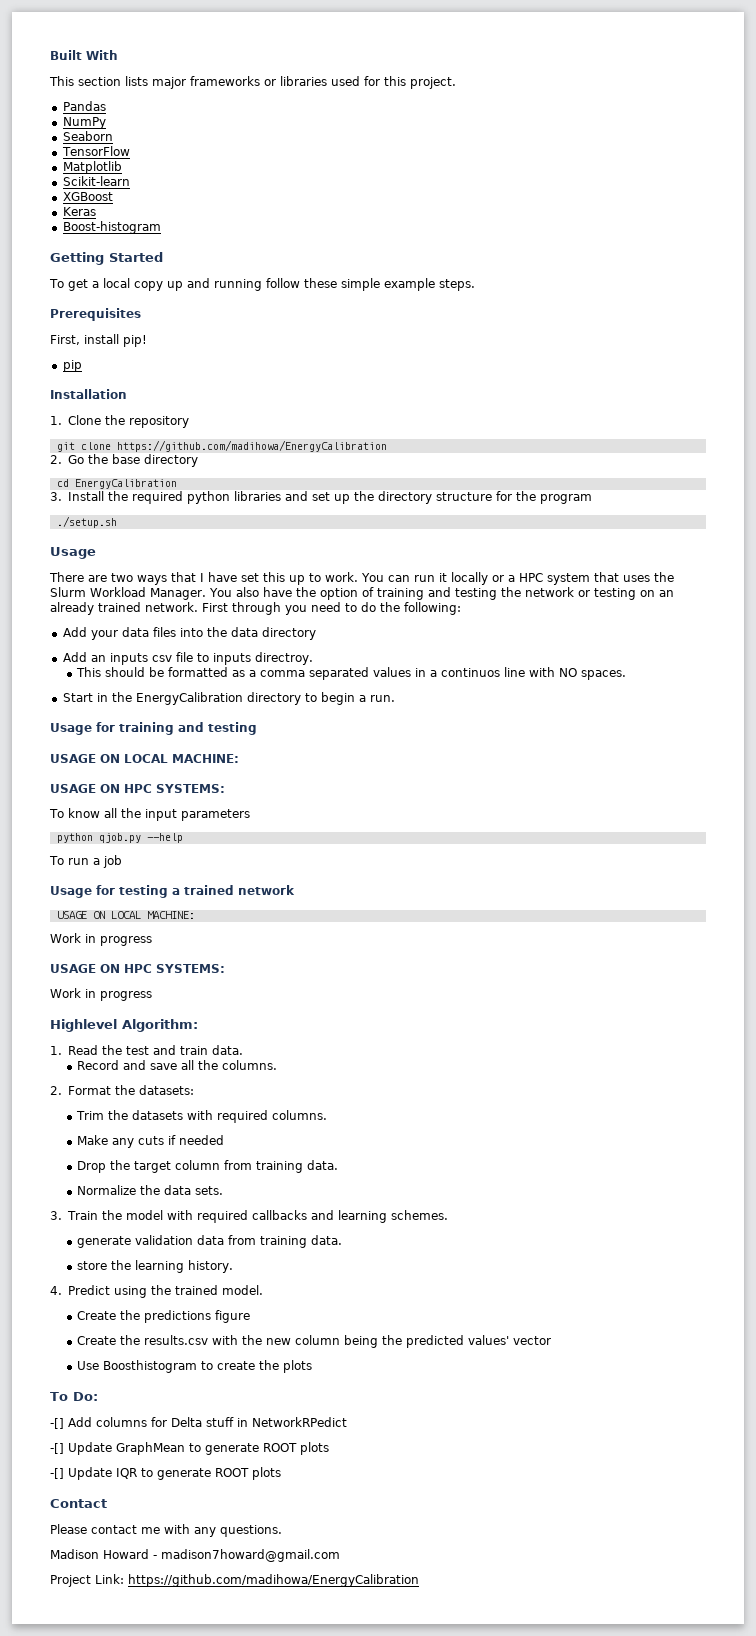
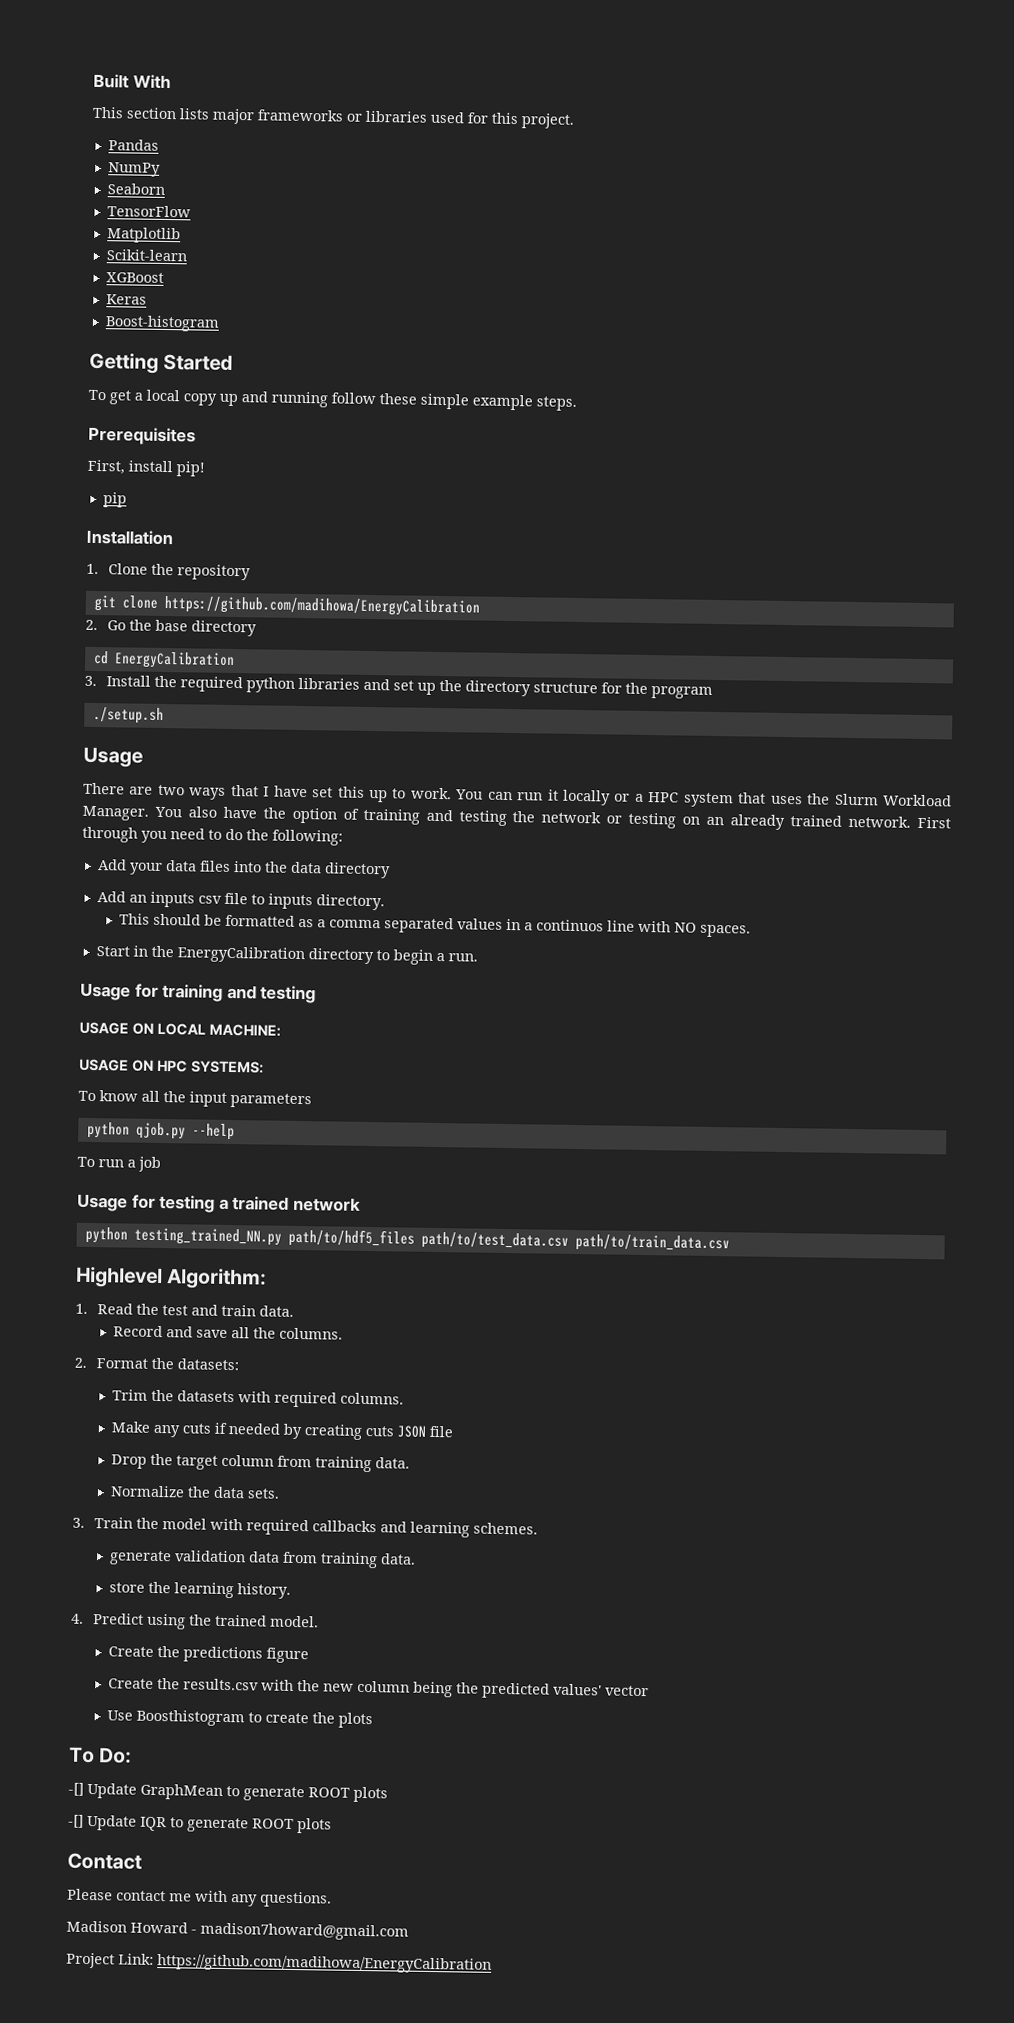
[254,652,313,665] directroy. -> [315,894,385,911] directory.
[56,911,195,919] [50,933,152,946] [50,964,225,973] [50,988,152,1001] USAGE ON LOCAL MACHINE: // Work in progress // USAGE ON HPC SYSTEMS: // Work in progress -> [84,1226,730,1253] python testing_trained_NN.py path/to/hdf5_files path/to/test_data.csv path/to/train_data.csv
(225, 1140) none -> [282,1423,453,1440] by creating cuts JSON file
[50,1417,347,1429] // -[] Add columns for Delta stuff in NetworkRPedict -> (133, 1755) none

